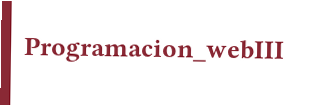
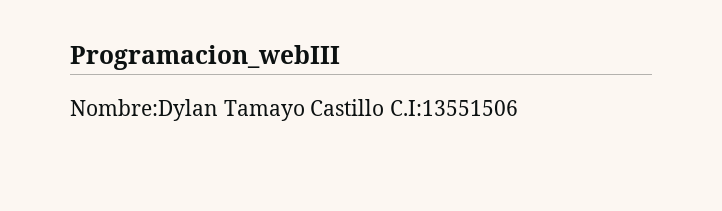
(285, 50) none -> [70,99,519,121] // Nombre:Dylan Tamayo Castillo C.I:13551506

